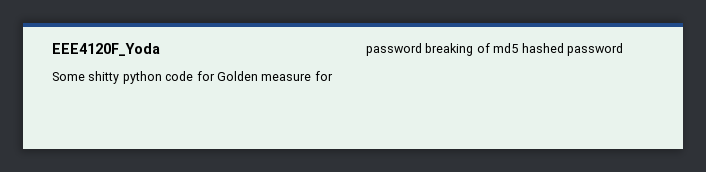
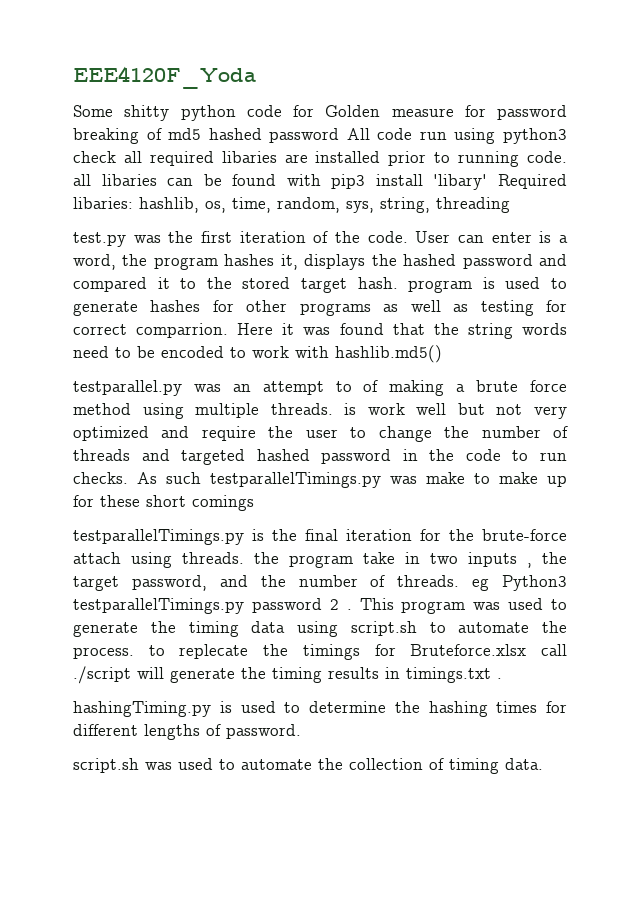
(623, 49) none -> [346,128,567,144] [73,151,568,167] [73,174,567,190] [73,197,510,213] [73,231,569,247] [73,254,568,270] [73,277,568,293] [73,300,568,316] [73,323,567,339] [73,345,442,363] [73,380,568,396] [73,403,567,419] [73,426,569,442] [73,449,567,465] [73,472,567,488] [73,495,254,511] [73,529,567,545] [73,552,567,568] [73,575,567,591] [73,598,567,614] [73,621,567,637] [73,644,567,660] [73,666,502,684] [73,701,567,717] [73,724,301,740] [73,758,543,774] All code run using python3 check all required libaries are installed prior to running code. all libaries can be found with pip3 install 'libary' Required libaries: hashlib, os, time, random, sys, string, threading // test.py was the first iteration of the code. User can enter is a word, the program hashes it, displays the hashed password and compared it to the stored target hash. program is used to generate hashes for other programs as well as testing for correct comparrion. Here it was found that the string words need to be encoded to work with hashlib.md5() // testparallel.py was an attempt to of making a brute force method using multiple threads. is work well but not very optimized and require the user to change the number of threads and targeted hashed password in the code to run checks. As such testparallelTimings.py was make to make up for these short comings // testparallelTimings.py is the final iteration for the brute-force attach using threads. the program take in two inputs , the target password, and the number of threads. eg Python3 testparallelTimings.py password 2 . This program was used to generate the timing data using script.sh to automate the process. to replecate the timings for Bruteforce.xlsx call ./script will generate the timing results in timings.txt . // hashingTiming.py is used to determine the hashing times for different lengths of password. // script.sh was used to automate the collection of timing data.

